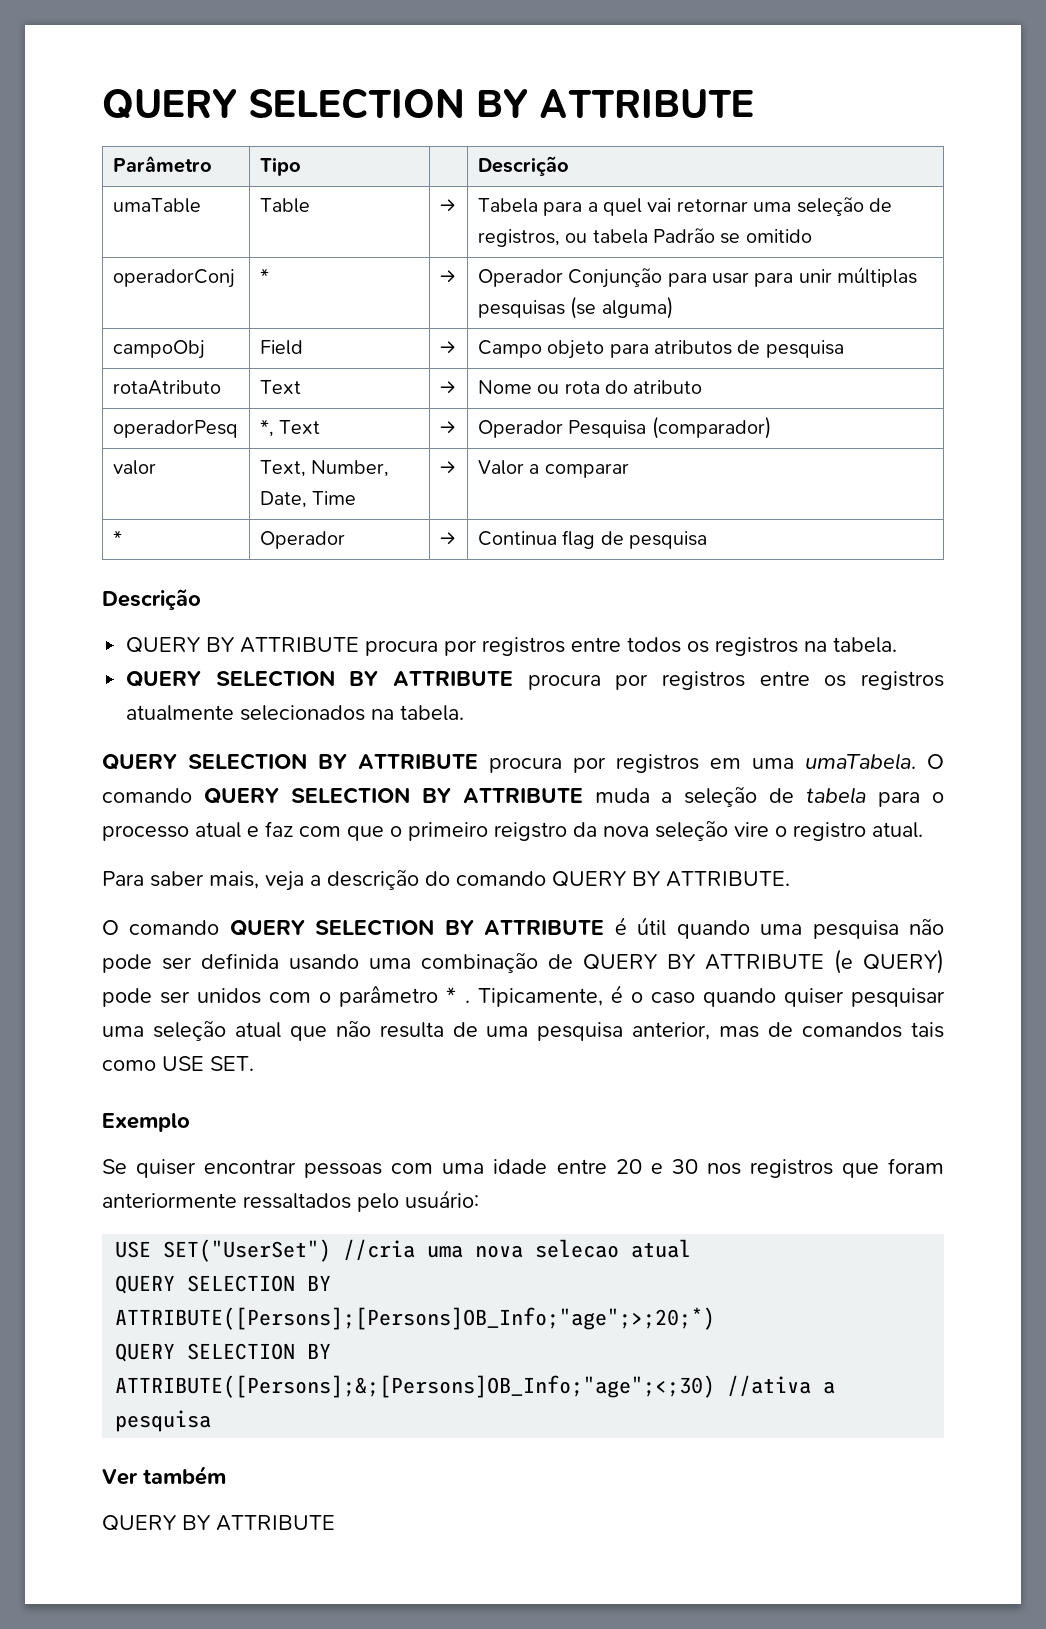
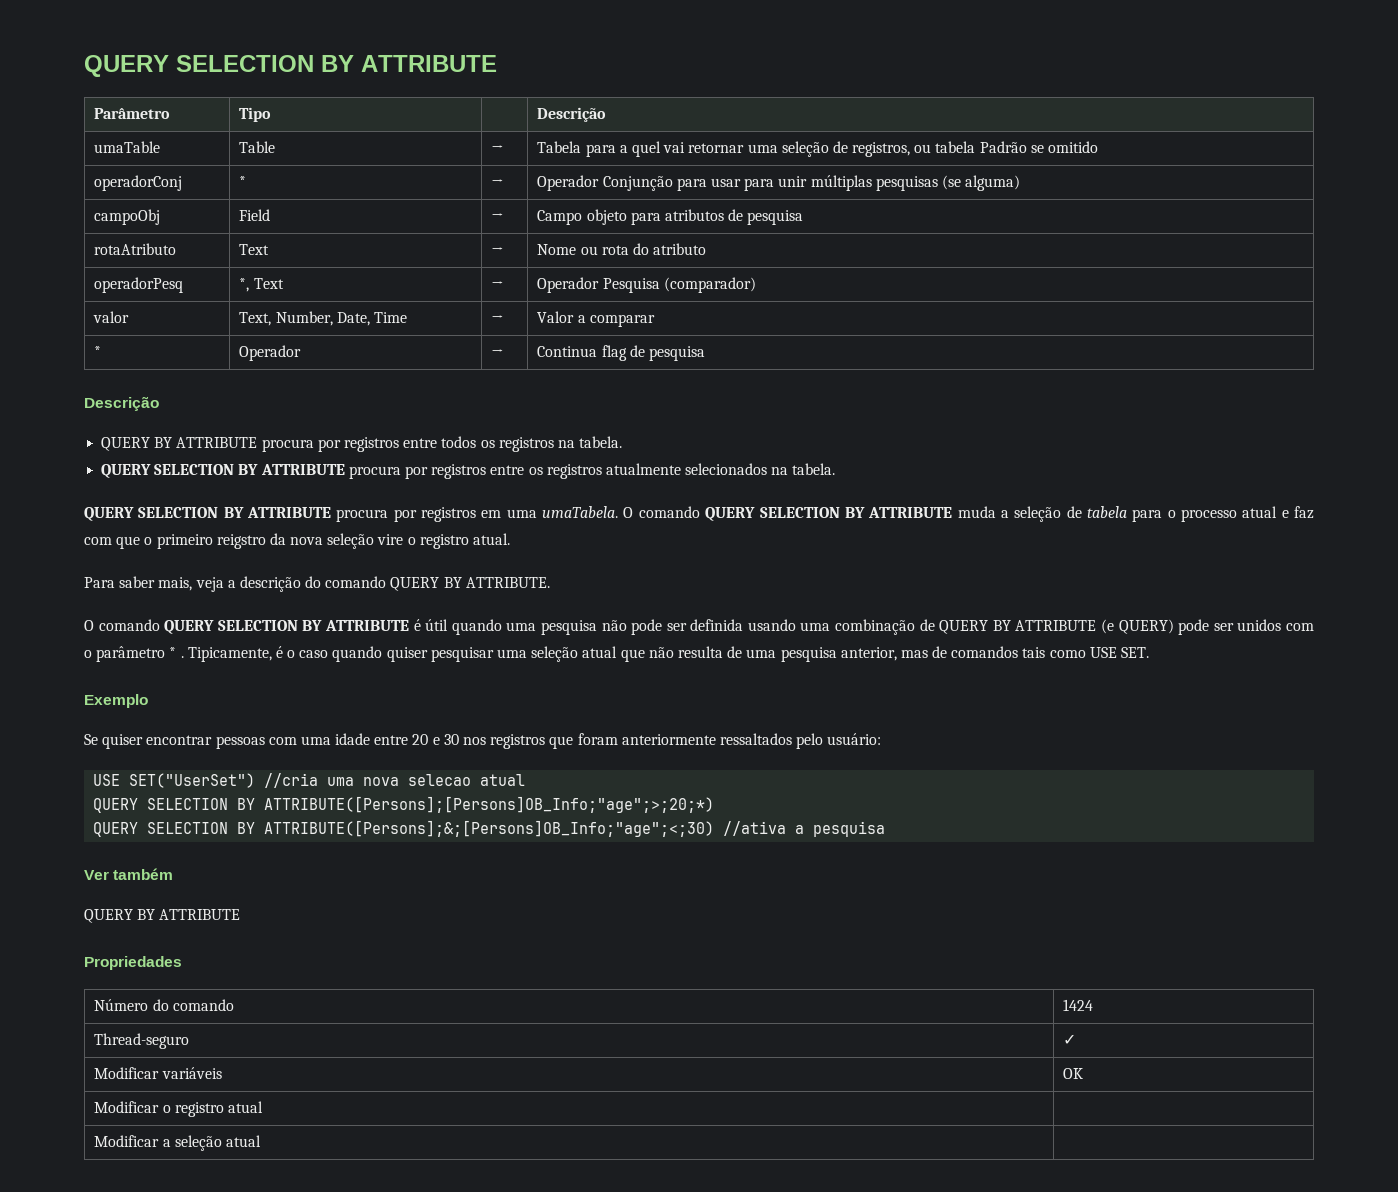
(335, 1523) none -> [84,956,182,970] [94,999,234,1011] [1063,999,1094,1011] [94,1033,190,1049] [1063,1034,1077,1045] [94,1067,222,1079] [1063,1068,1084,1079] [94,1101,263,1117] [94,1135,261,1151] // Propriedades // Número do comando | 1424 // Thread-seguro | ✓ // Modificar variáveis | OK // Modificar o registro atual | // Modificar a seleção atual |

